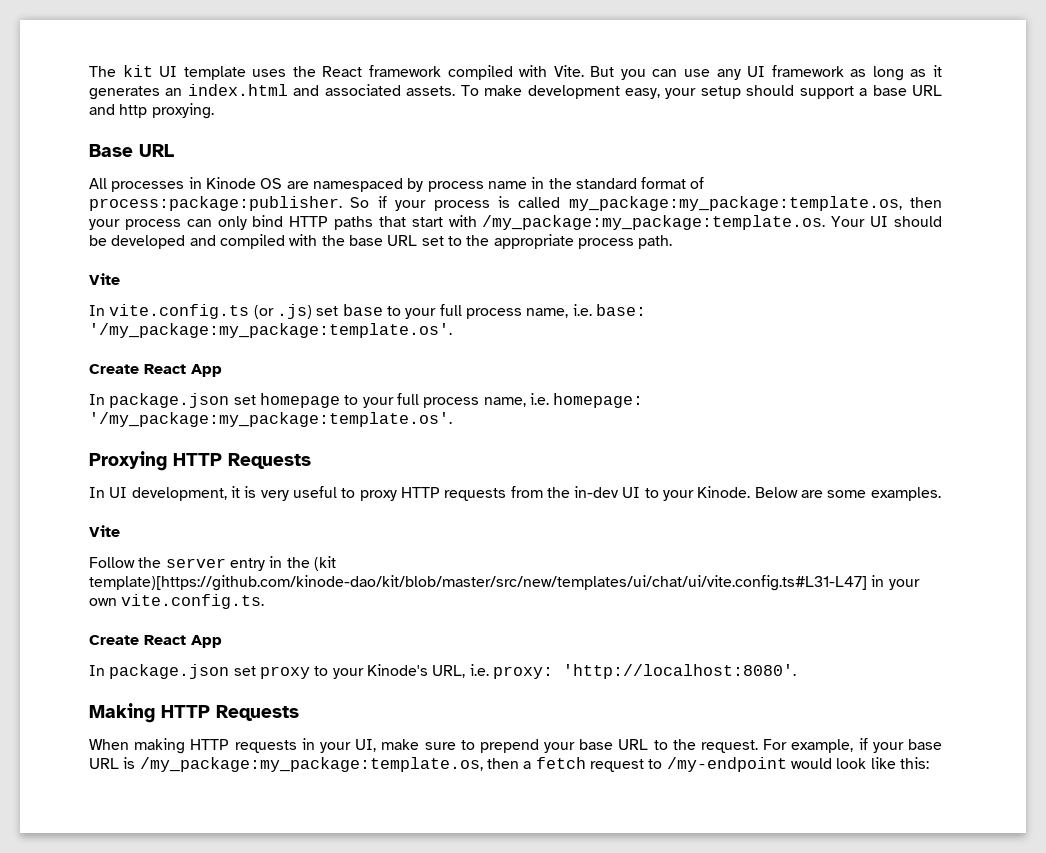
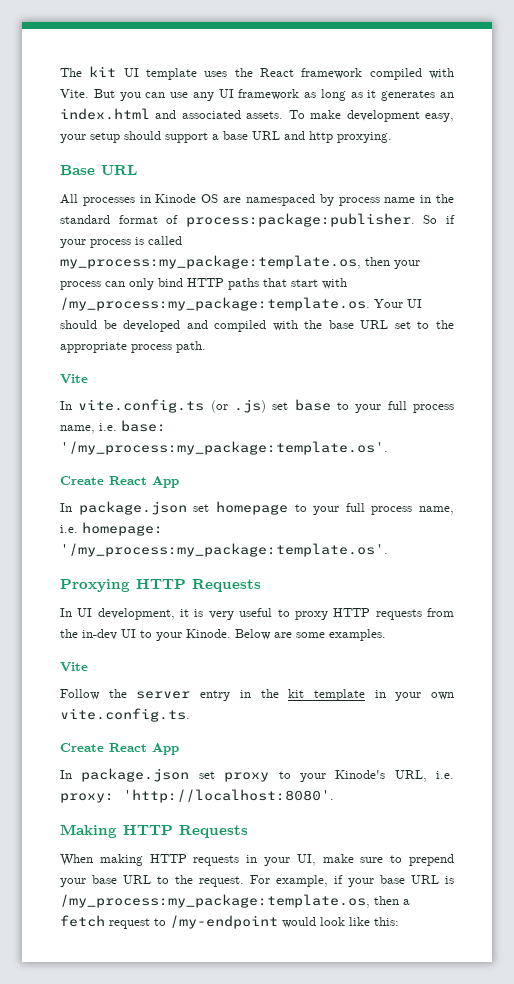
[568,196,902,211] my_package:my_package:template.os, -> [60,255,361,269] my_process:my_package:template.os,
[482,215,826,230] /my_package:my_package:template.os. -> [60,297,370,311] /my_process:my_package:template.os.
[89,323,452,338] '/my_package:my_package:template.os'. -> [60,441,388,455] '/my_process:my_package:template.os'.
[89,412,452,427] '/my_package:my_package:template.os'. -> [60,543,388,557] '/my_process:my_package:template.os'.
[313,556,336,571] [89,575,867,591] (kit template)[https://github.com/kinode-dao/kit/blob/master/src/new/templates/ui/chat/ui/vite.config.ts#L31-L47] -> [288,689,365,701] kit template
[139,757,483,772] /my_package:my_package:template.os, -> [60,894,370,908] /my_process:my_package:template.os,

